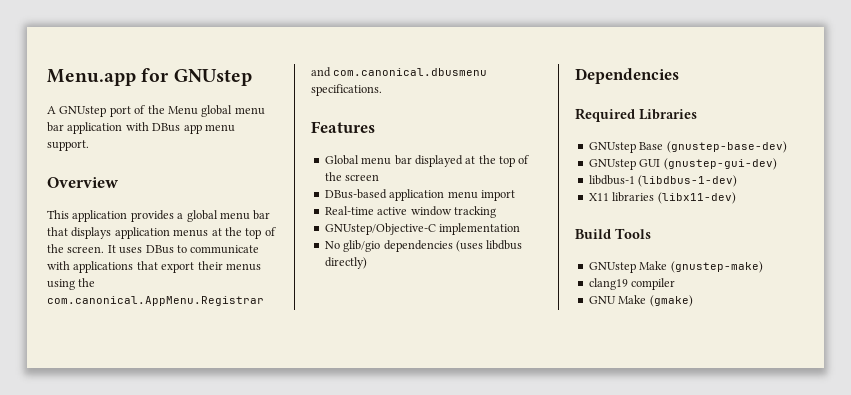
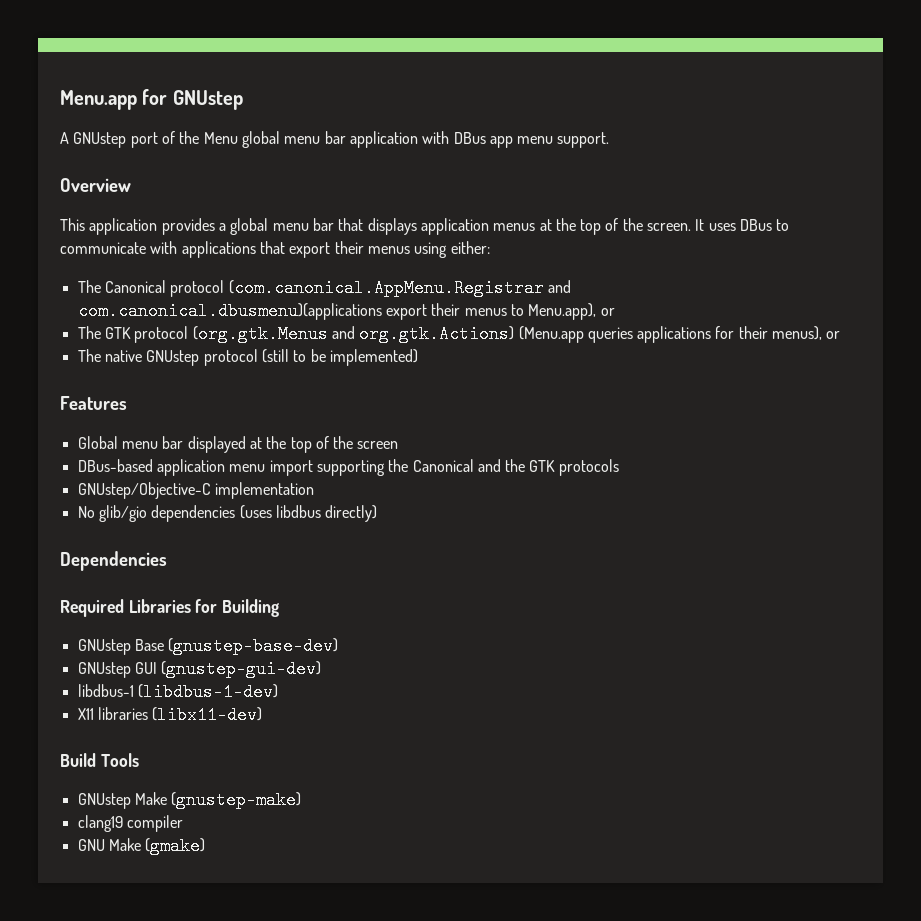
[78,278,96,287] [47,296,264,306] [311,67,488,77] [311,84,382,96] the com.canonical.AppMenu.Registrar and com.canonical.dbusmenu specifications. -> [450,241,490,254] [77,279,571,297] [77,302,615,320] [77,325,841,343] [77,349,418,366] either: // The Canonical protocol (com.canonical.AppMenu.Registrar and com.canonical.dbusmenu)(applications export their menus to Menu.app), or // The GTK protocol (org.gtk.Menus and org.gtk.Actions) (Menu.app queries applications for their menus), or // The native GNUstep protocol (still to be implemented)
[324,206,496,218] // Real-time active window tracking -> [316,459,619,476] supporting the Canonical and the GTK protocols
(697, 114) none -> [195,599,280,617] for Building

